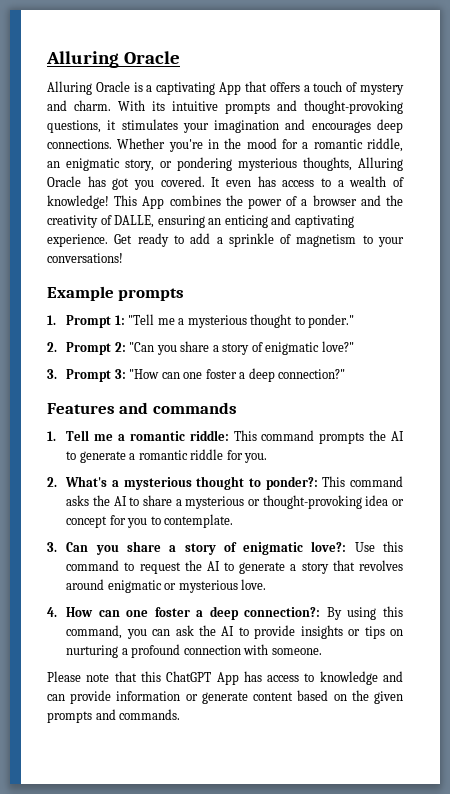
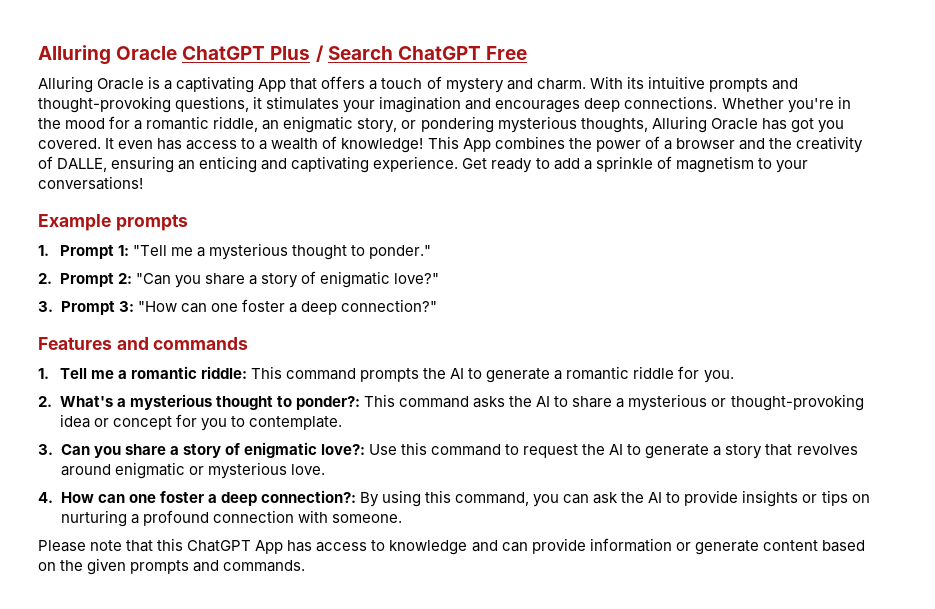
[46,51,180,68] Alluring Oracle -> [38,45,527,65] Alluring Oracle ChatGPT Plus / Search ChatGPT Free

